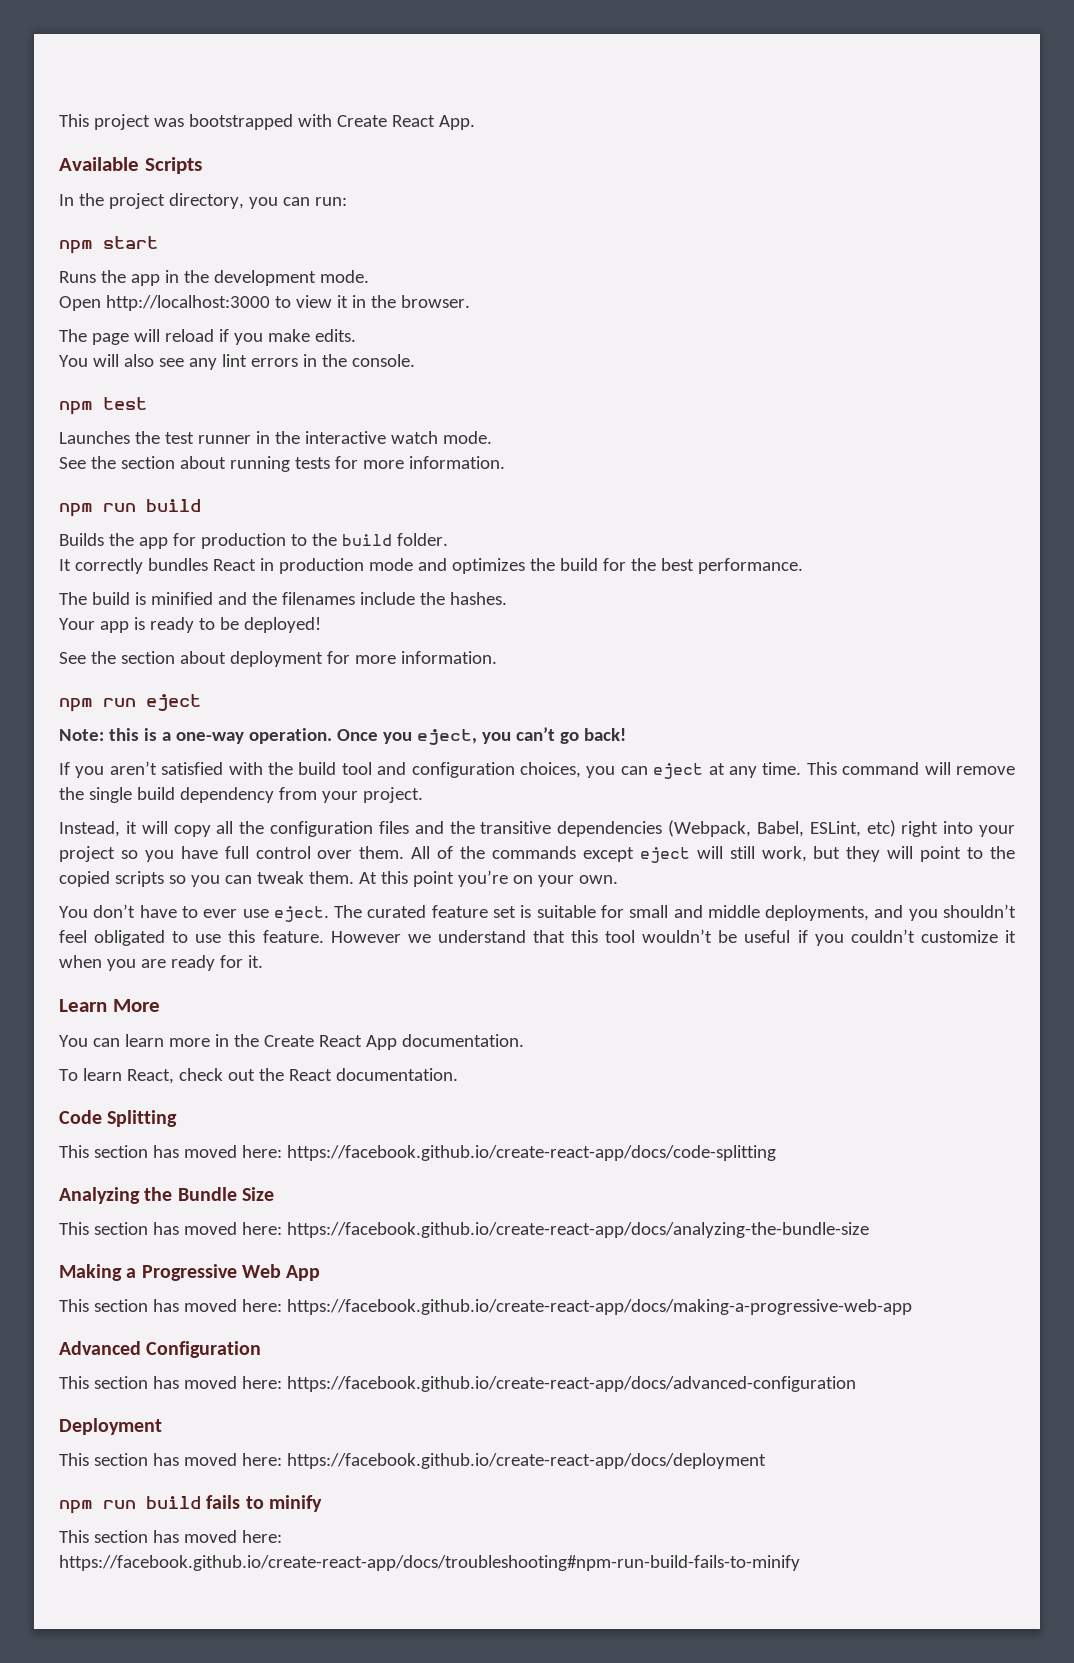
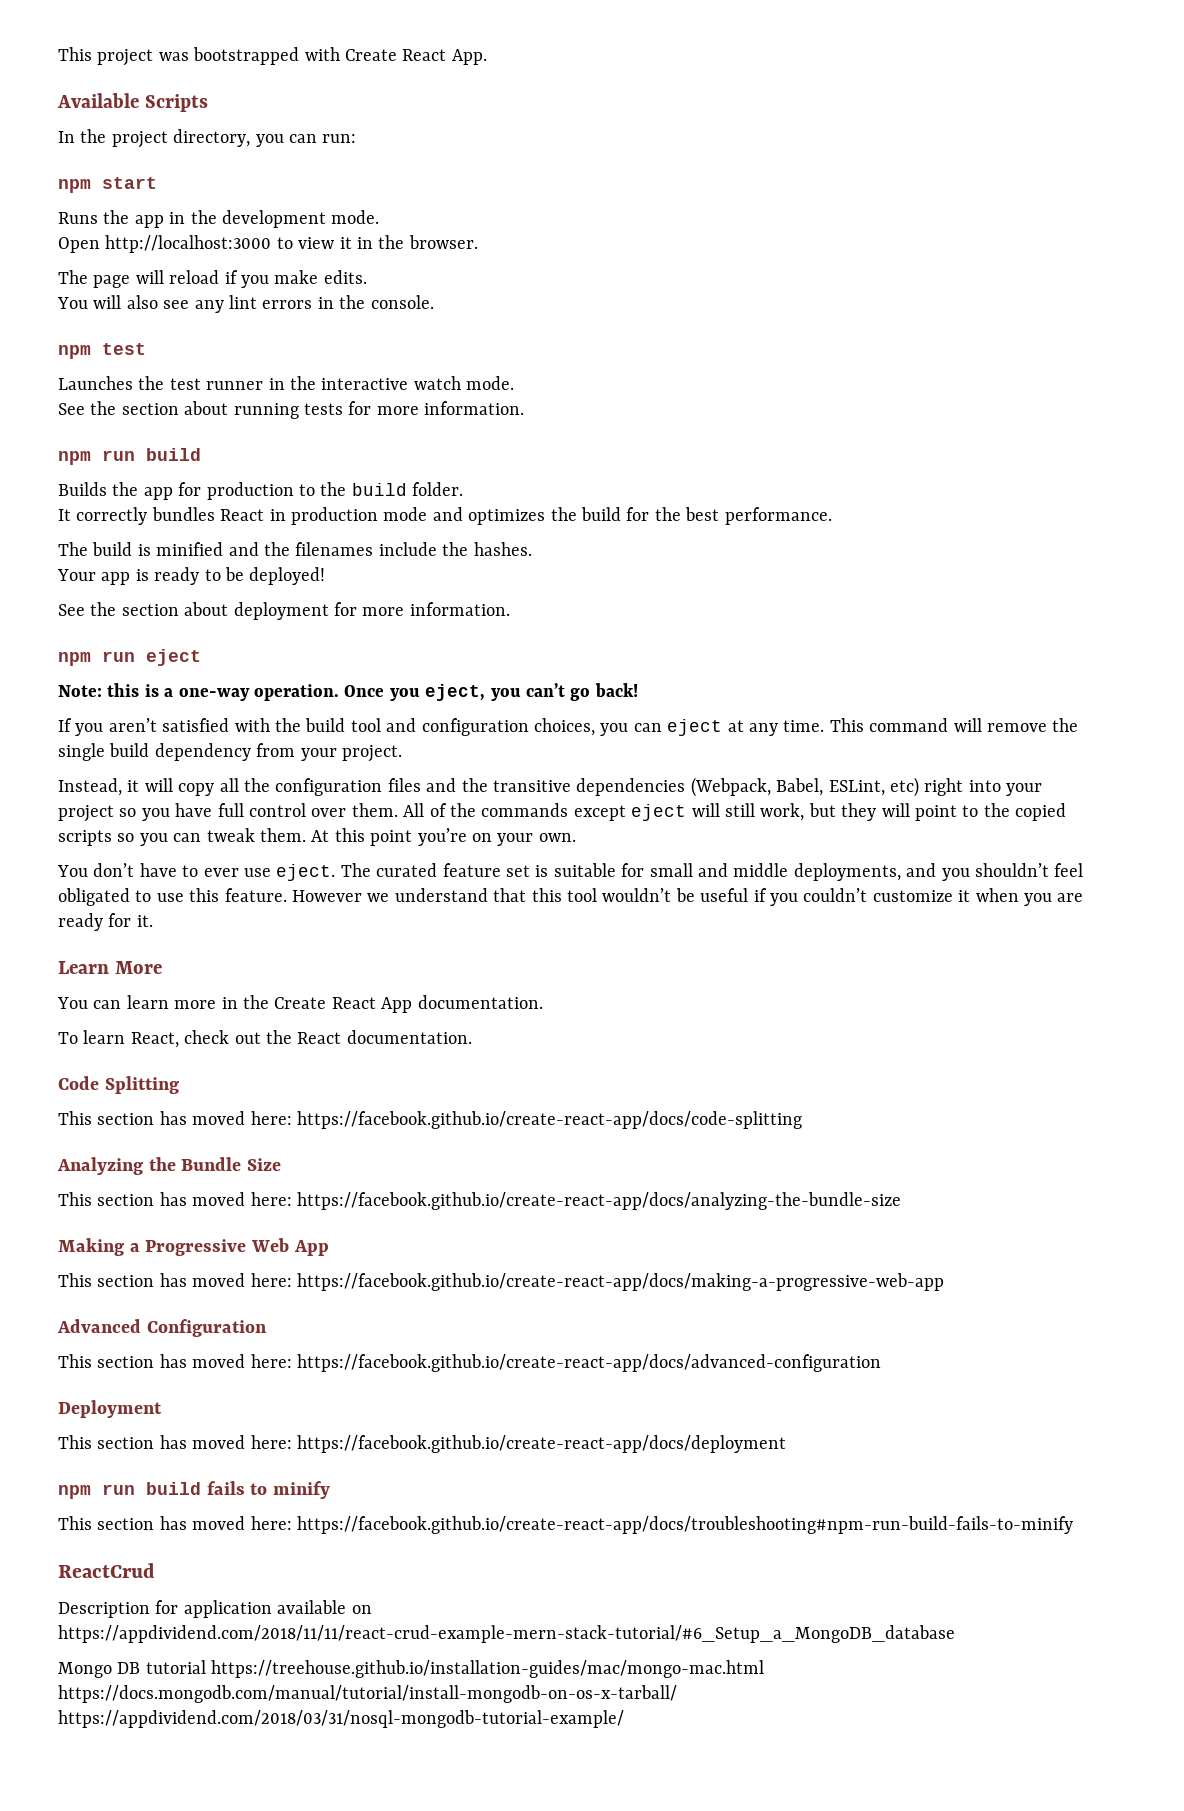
(800, 1563) none -> [58,1563,155,1578] [58,1600,372,1618] [58,1625,955,1643] [58,1660,765,1678] [58,1685,677,1703] [58,1710,624,1728] // ReactCrud // Description for application available on https://appdividend.com/2018/11/11/react-crud-example-mern-stack-tutorial/#6_Setup_a_MongoDB_database // Mongo DB tutorial https://treehouse.github.io/installation-guides/mac/mongo-mac.html https://docs.mongodb.com/manual/tutorial/install-mongodb-on-os-x-tarball/ https://appdividend.com/2018/03/31/nosql-mongodb-tutorial-example/

